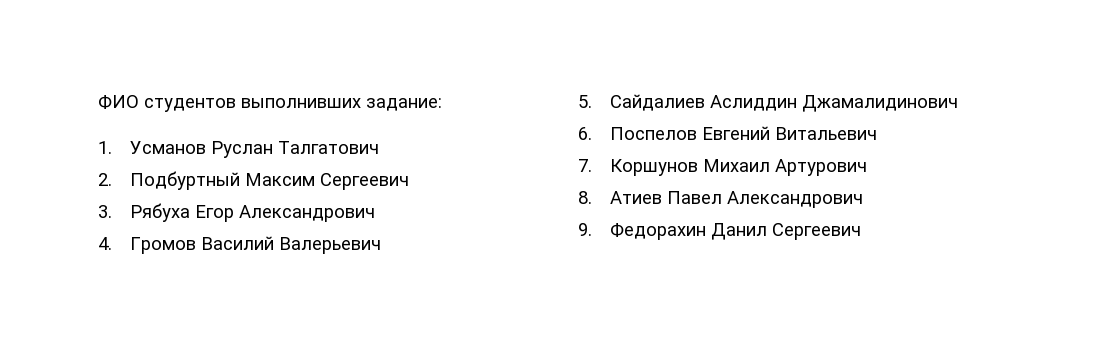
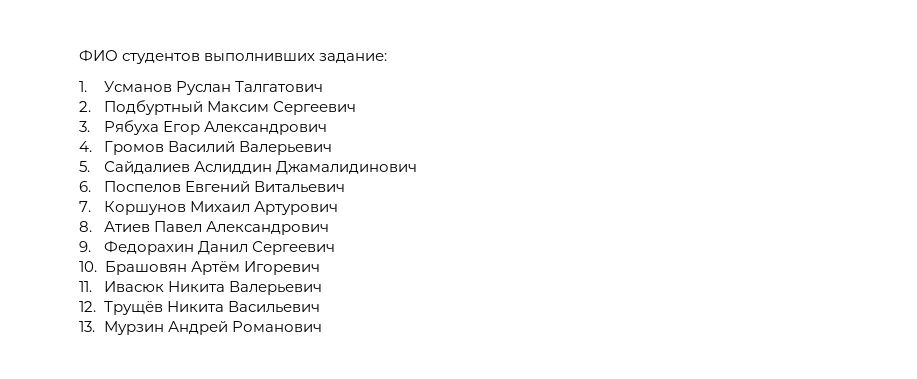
(861, 231) none -> [79,261,320,275] [79,281,323,295] [79,301,321,315] [79,321,323,335] // 10. Брашовян Артём Игоревич // 11. Ивасюк Никита Валерьевич // 12. Трущёв Никита Васильевич // 13. Мурзин Андрей Романович

